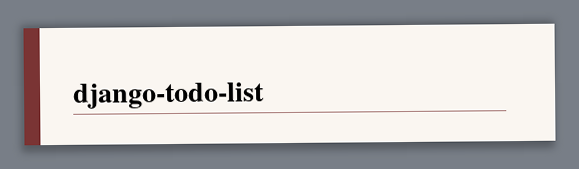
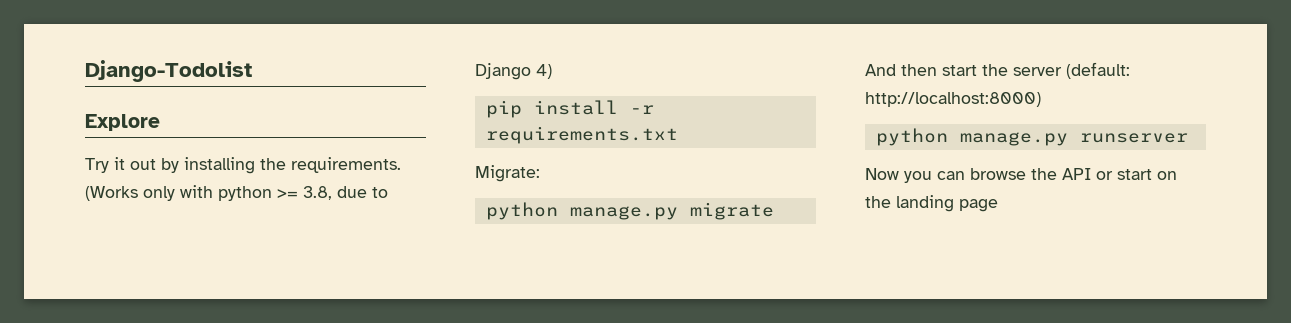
[72,82,265,109] django-todo-list -> [85,60,252,82] [85,114,160,131] [85,157,401,174] [85,185,388,201] [475,63,552,80] [485,100,654,118] [485,126,678,144] [475,165,540,182] [485,202,774,220] [865,62,1130,79] [865,92,1041,107] [875,128,1188,146] [865,168,1177,183] [865,195,998,212] Django-Todolist // Explore // Try it out by installing the requirements. (Works only with python >= 3.8, due to Django 4) // pip install -r requirements.txt // Migrate: // python manage.py migrate // And then start the server (default: http://localhost:8000) // python manage.py runserver // Now you can browse the API or start on the landing page

